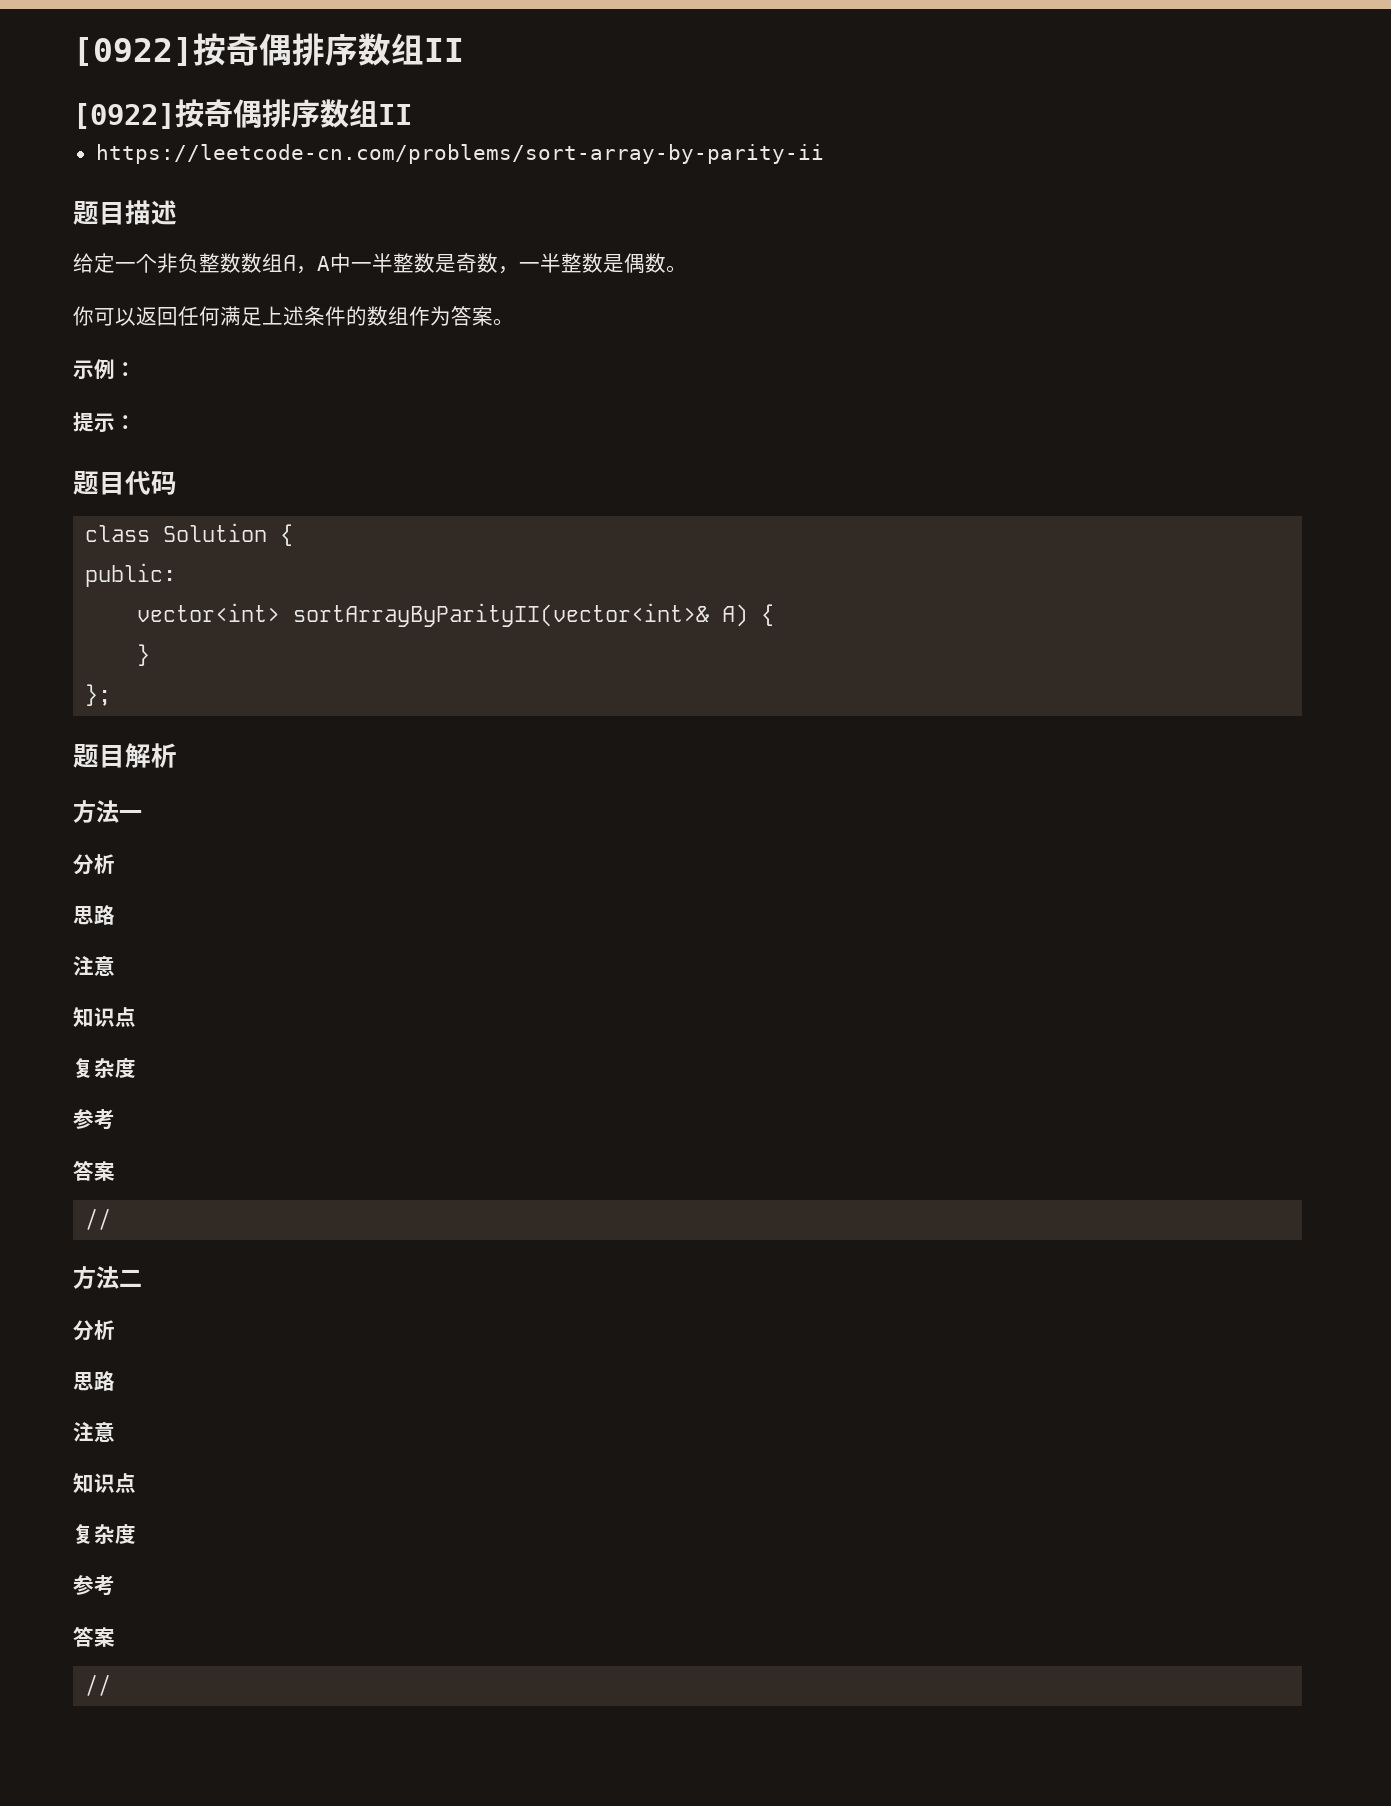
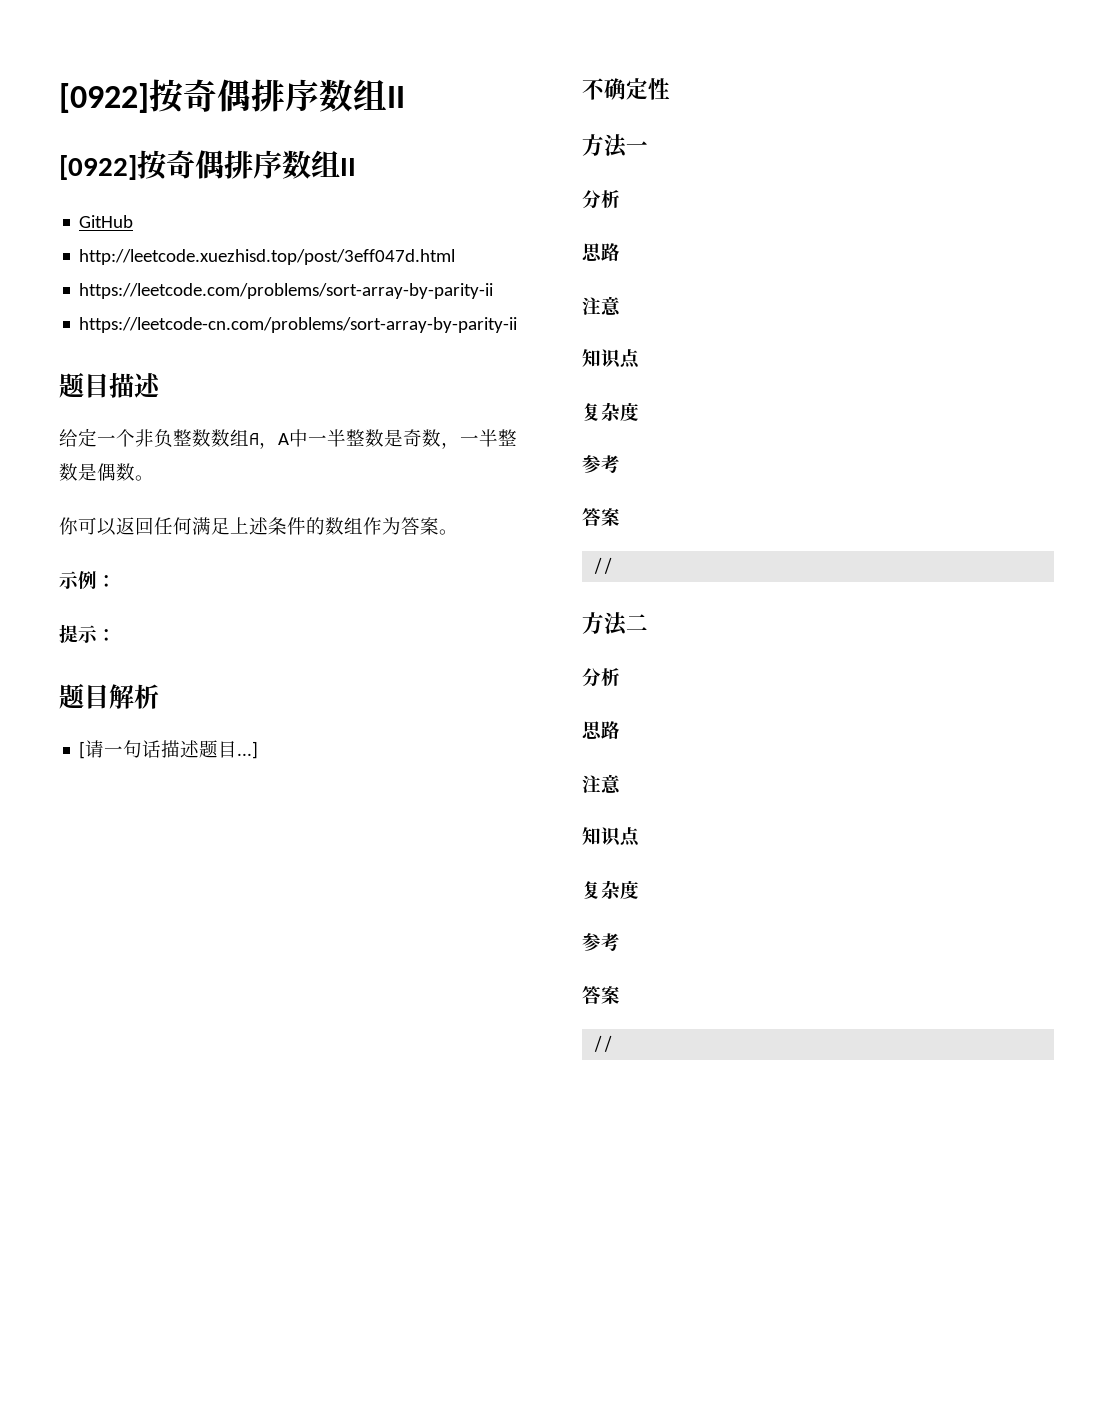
(412, 114) none -> [79,215,134,228] [79,249,456,265] [79,283,494,299] // GitHub // http://leetcode.xuezhisd.top/post/3eff047d.html // https://leetcode.com/problems/sort-array-by-parity-ii
[125,471,177,495] [85,523,294,546] [85,563,177,587] [137,603,775,627] [137,644,151,666] [85,684,112,706] [73,743,177,768] 代码 // class Solution { // public: // vector<int> sortArrayByParityII(vector<int>& A) { // } // }; // 题目解析 -> [109,684,159,709] [79,740,259,759] [582,78,670,100] 解析 // [请一句话描述题目...] // 不确定性

